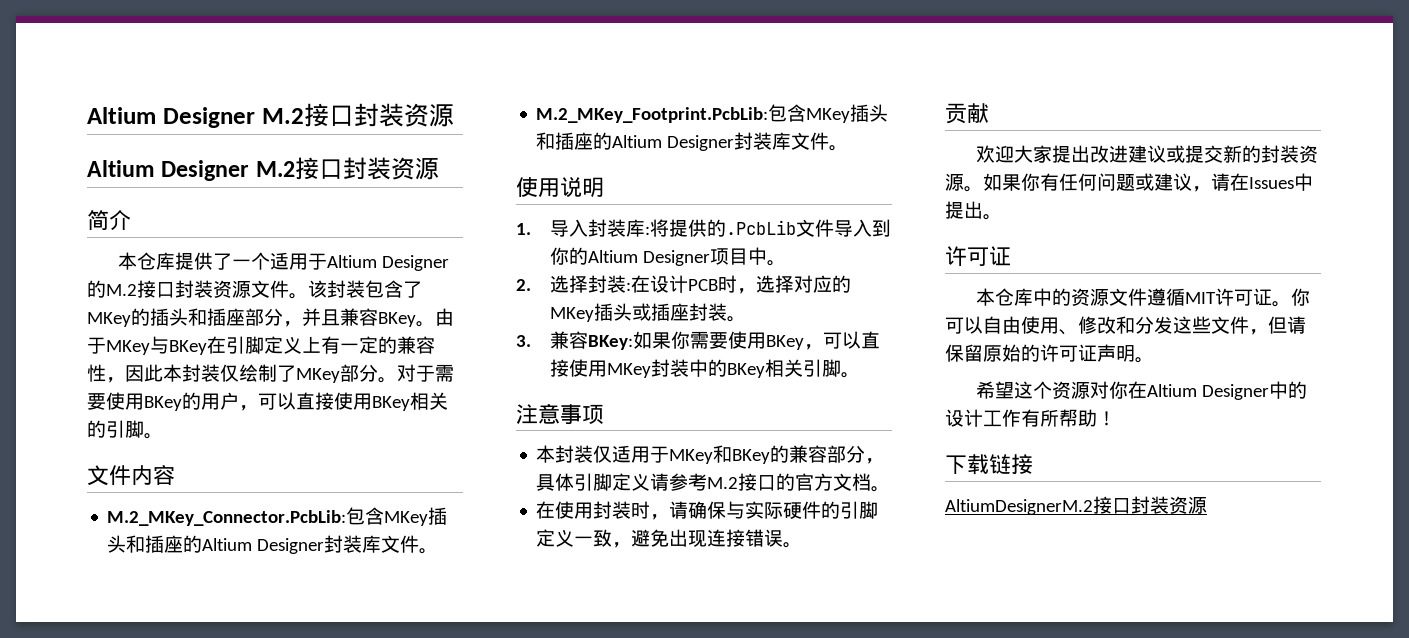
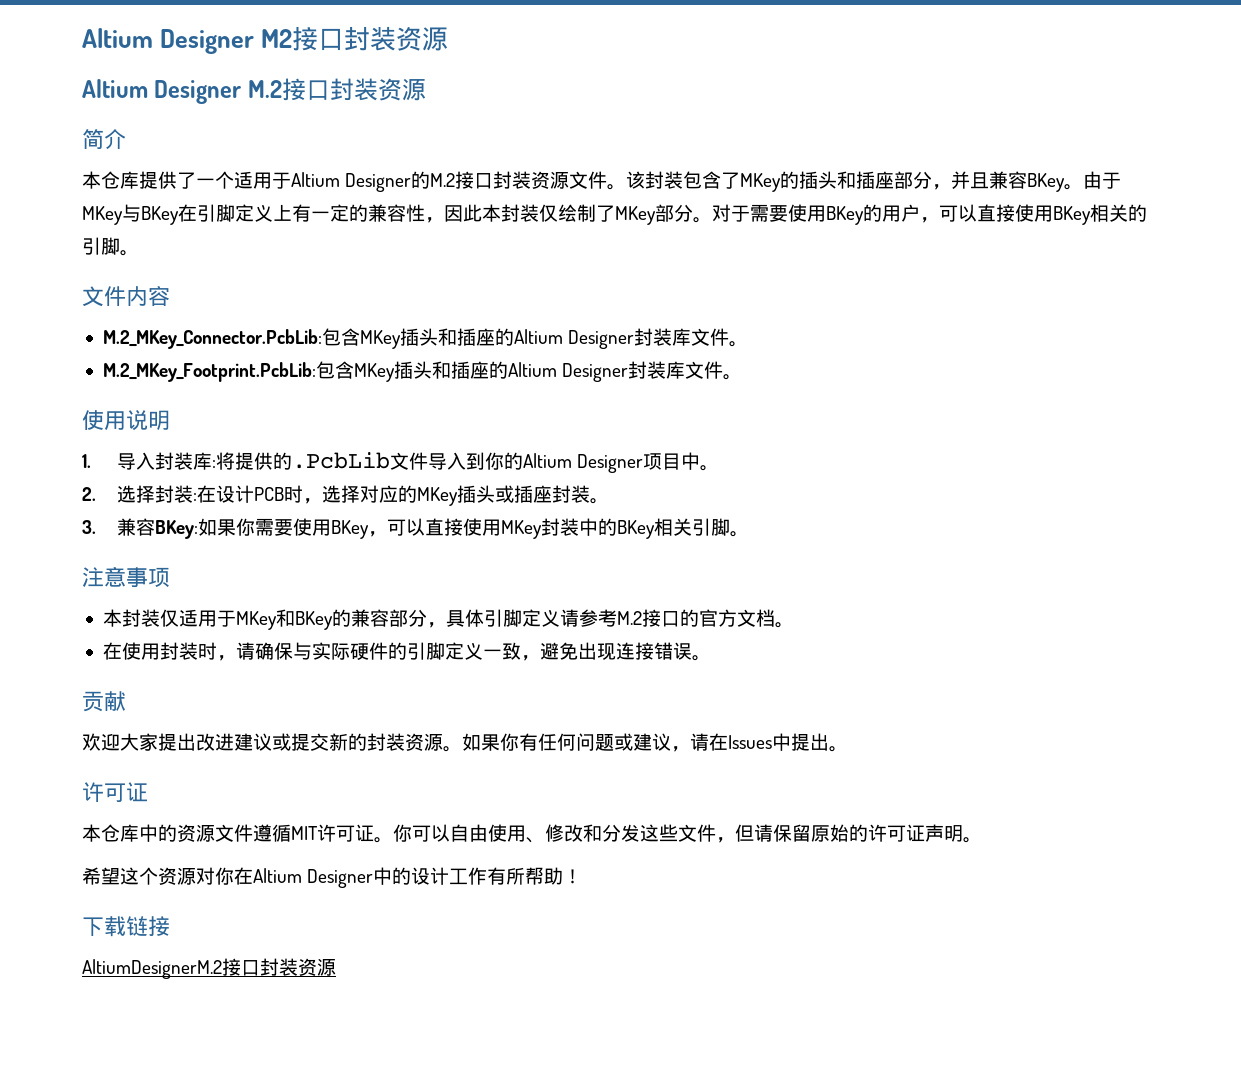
[87,107,304,128] Altium Designer M.2 -> [82,28,293,54] Altium Designer M2

